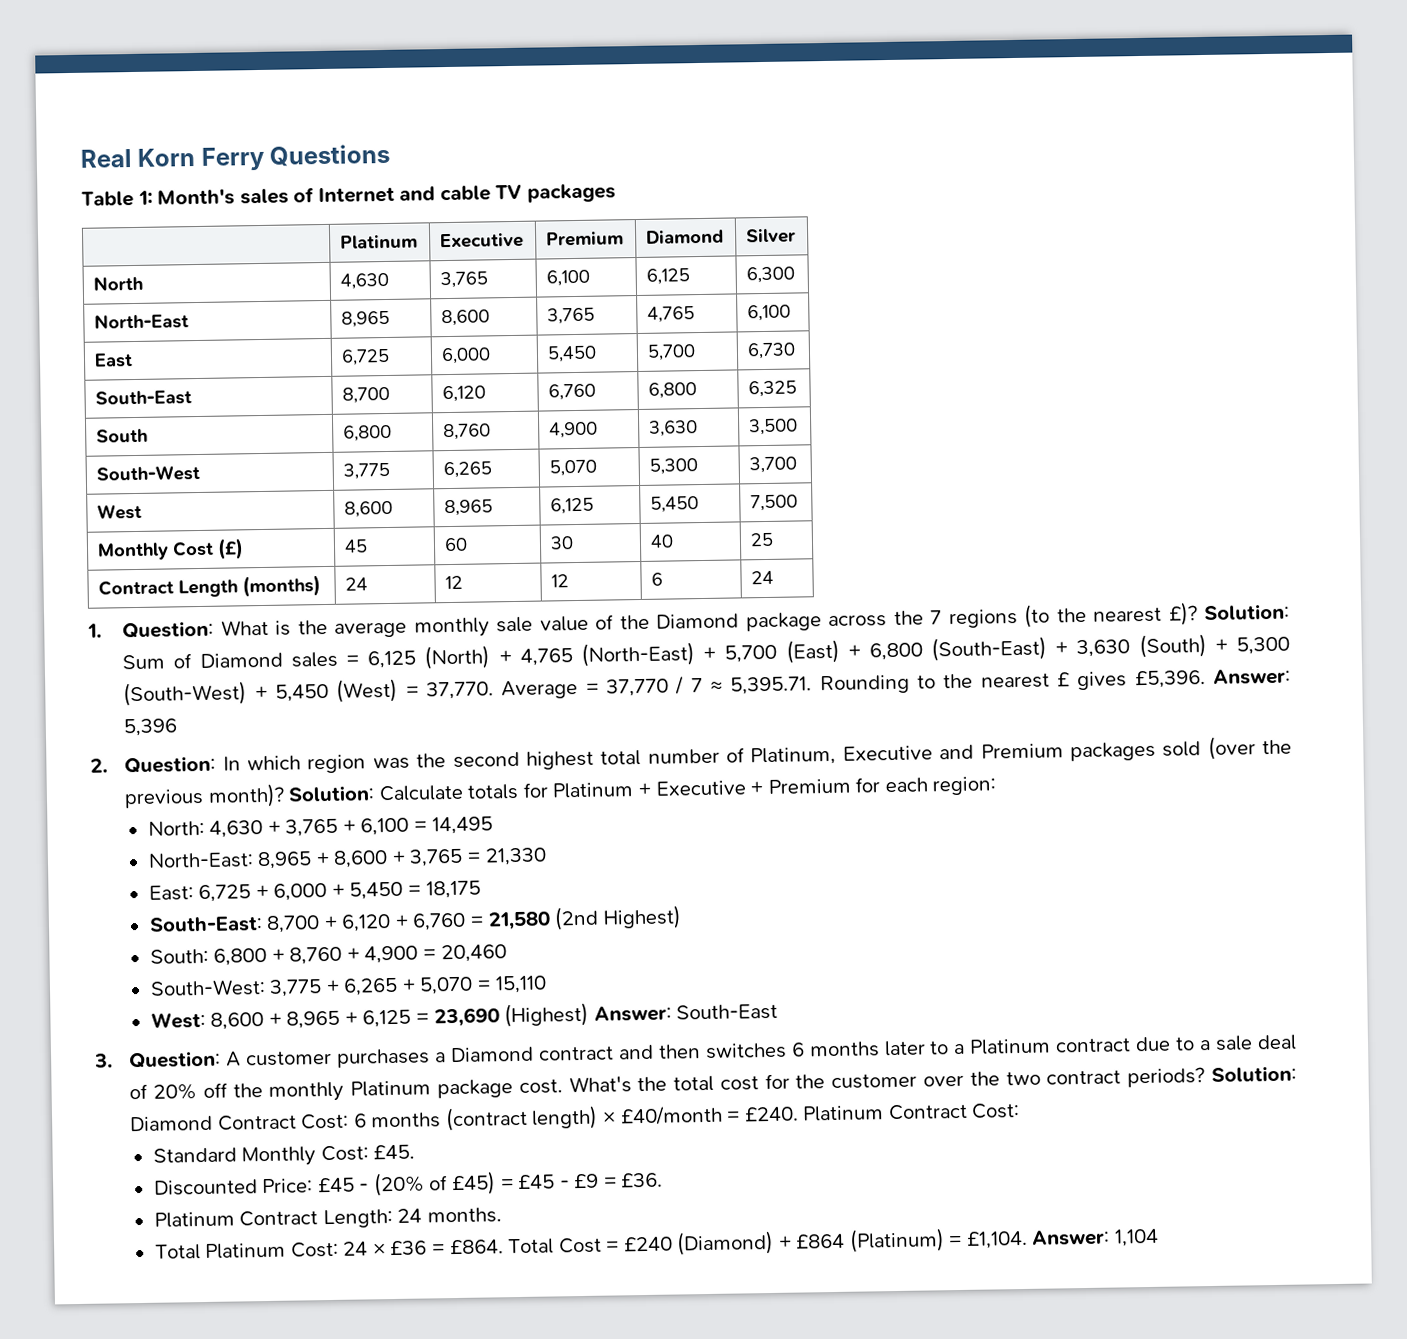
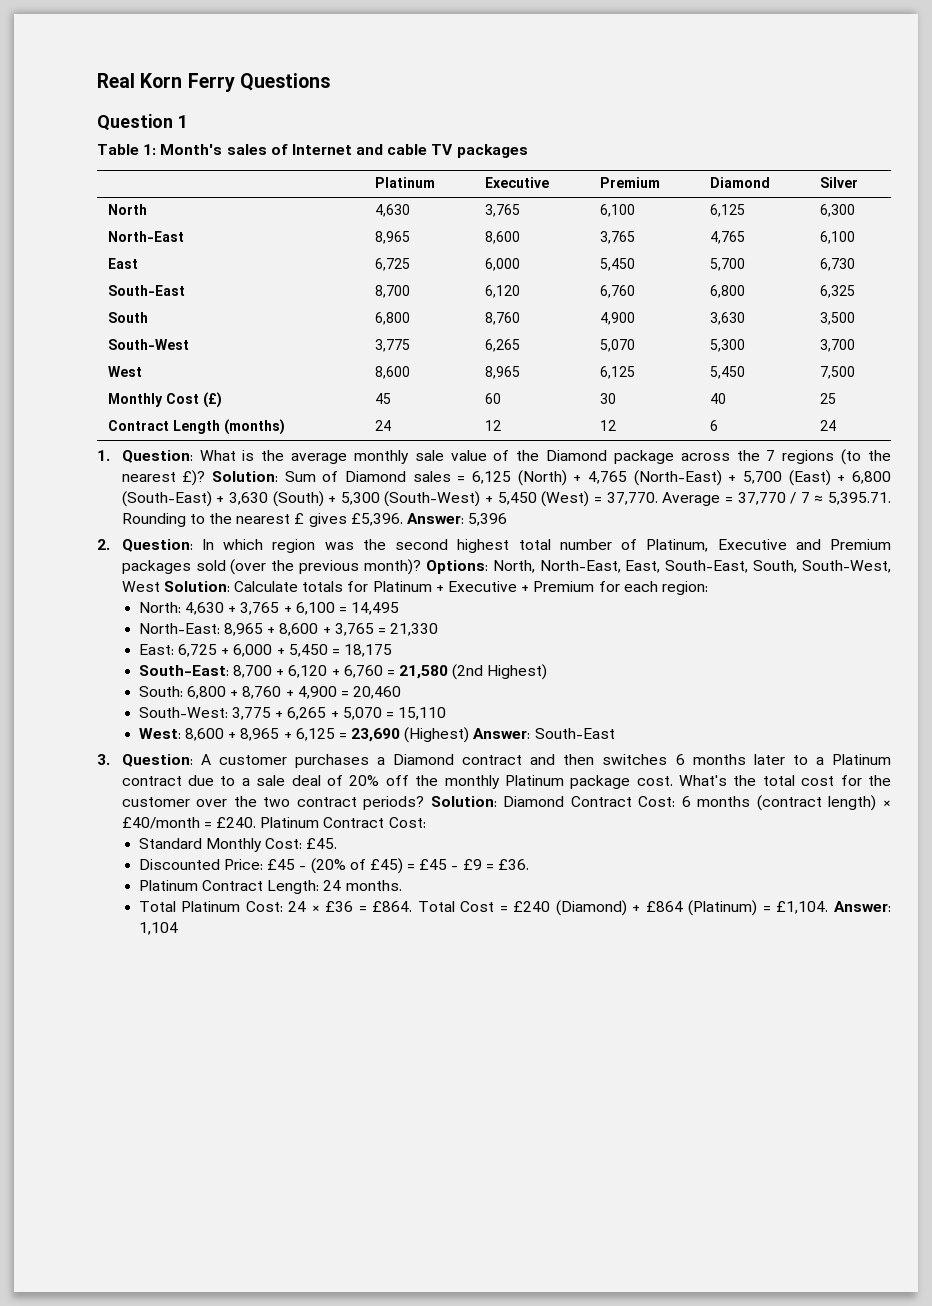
(391, 155) none -> [97,114,188,131] // Question 1
(285, 795) none -> [425,560,891,574] [121,581,160,592] Options: North, North-East, East, South-East, South, South-West, West

